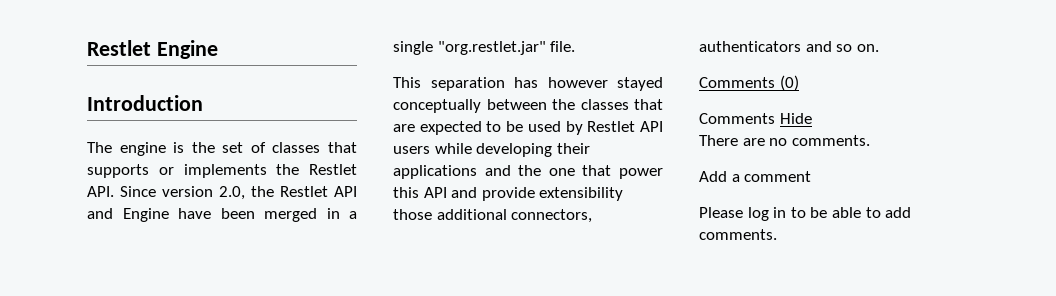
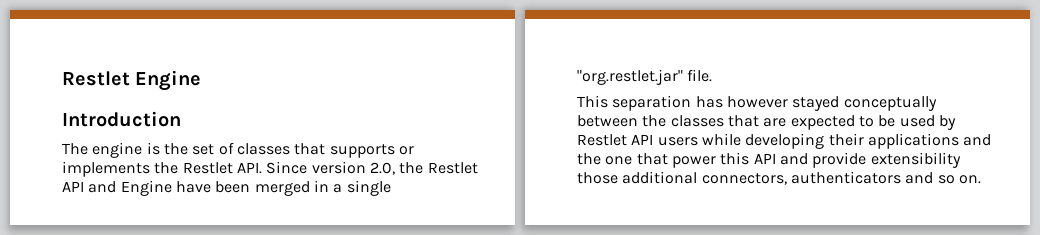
[699,75,799,91] [699,113,812,124] [699,135,870,146] [699,171,812,182] [699,207,912,221] [699,229,777,240] // Comments (0) // Comments Hide // There are no comments. // Add a comment // Please log in to be able to add comments. -> (981, 179) none

